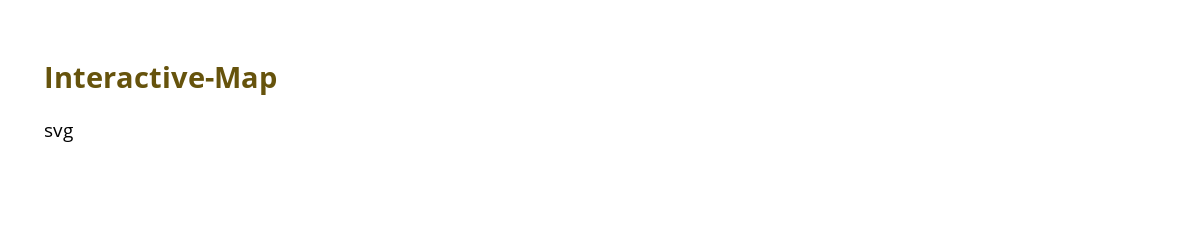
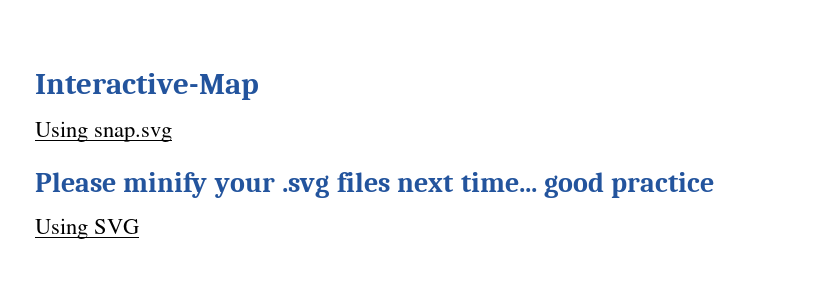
[44,127,73,142] svg -> [35,121,173,142] [35,172,715,198] [35,218,140,239] Using snap.svg // Please minify your .svg files next time... good practice // Using SVG

